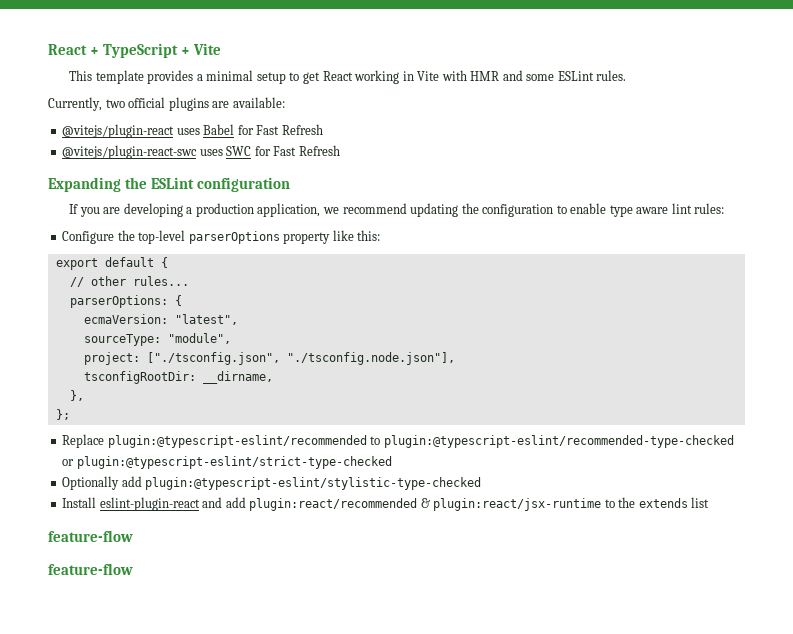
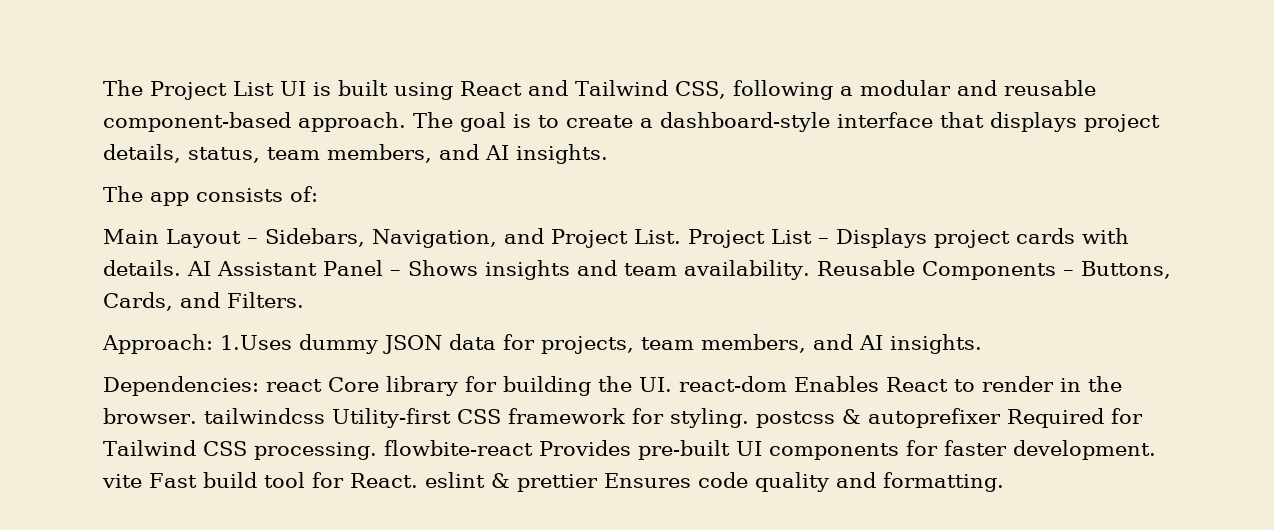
[48,43,222,58] [69,70,627,84] [48,97,285,111] [62,124,323,138] [62,145,340,159] [48,177,290,192] [69,203,725,217] [62,230,381,244] [55,257,168,270] [69,276,189,287] [69,295,182,308] [83,314,238,325] [83,333,231,346] [83,352,455,365] [83,371,273,384] [69,390,84,401] [55,409,70,420] [62,434,734,448] [62,456,392,469] [62,476,482,490] [62,497,710,511] [48,530,133,542] [48,563,133,575] React + TypeScript + Vite // This template provides a minimal setup to get React working in Vite with HMR and some ESLint rules. // Currently, two official plugins are available: // @vitejs/plugin-react uses Babel for Fast Refresh // @vitejs/plugin-react-swc uses SWC for Fast Refresh // Expanding the ESLint configuration // If you are developing a production application, we recommend updating the configuration to enable type aware lint rules: // Configure the top-level parserOptions property like this: // export default { // // other rules... // parserOptions: { // ecmaVersion: "latest", // sourceType: "module", // project: ["./tsconfig.json", "./tsconfig.node.json"], // tsconfigRootDir: __dirname, // }, // }; // Replace plugin:@typescript-eslint/recommended to plugin:@typescript-eslint/recommended-type-checked or plugin:@typescript-eslint/strict-type-checked // Optionally add plugin:@typescript-eslint/stylistic-type-checked // Install eslint-plugin-react and add plugin:react/recommended & plugin:react/jsx-runtime to the extends list // feature-flow // feature-flow -> [103,80,1096,100] [103,112,1160,132] [103,144,608,164] [103,186,318,206] [103,228,1129,248] [103,260,1171,280] [103,292,304,311] [102,334,982,354] [103,376,1122,396] [103,408,1143,428] [103,440,1156,460] [102,472,1004,492] The Project List UI is built using React and Tailwind CSS, following a modular and reusable component-based approach. The goal is to create a dashboard-style interface that displays project details, status, team members, and AI insights. // The app consists of: // Main Layout – Sidebars, Navigation, and Project List. Project List – Displays project cards with details. AI Assistant Panel – Shows insights and team availability. Reusable Components – Buttons, Cards, and Filters. // Approach: 1.Uses dummy JSON data for projects, team members, and AI insights. // Dependencies: react Core library for building the UI. react-dom Enables React to render in the browser. tailwindcss Utility-first CSS framework for styling. postcss & autoprefixer Required for Tailwind CSS processing. flowbite-react Provides pre-built UI components for faster development. vite Fast build tool for React. eslint & prettier Ensures code quality and formatting.

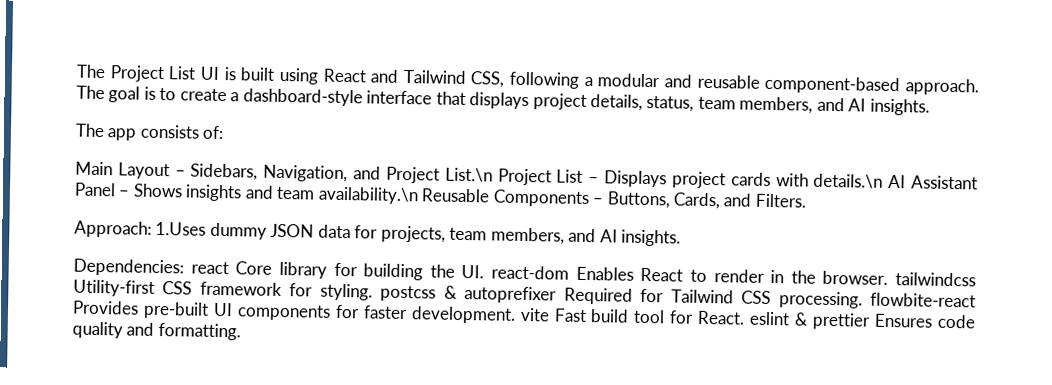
[634,229,681,244] List. -> [444,167,493,183] List.\n
[103,260,181,276] details. -> [813,173,884,189] details.\n
[683,260,810,280] availability. -> [317,186,419,205] availability.\n

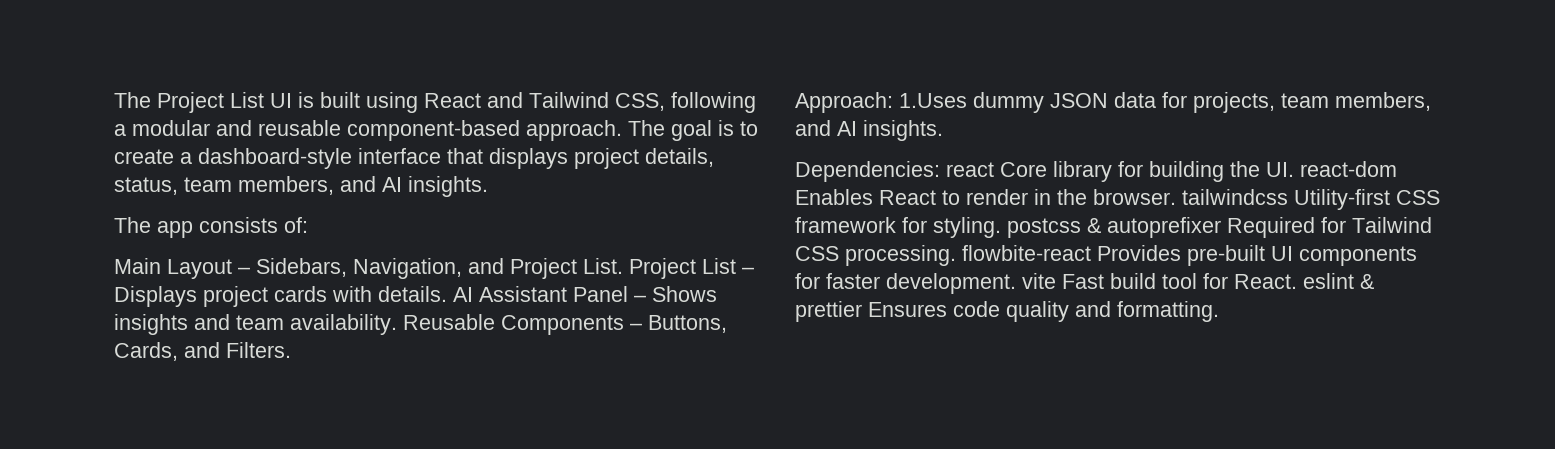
[444,167,493,183] List.\n -> [583,258,623,274] List.
[813,173,884,189] details.\n -> [378,286,447,302] details.
[317,186,419,205] availability.\n -> [290,314,397,335] availability.

